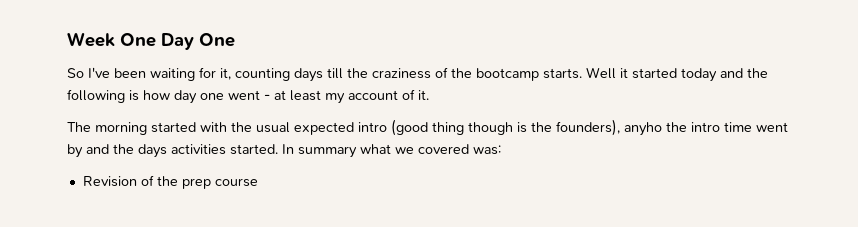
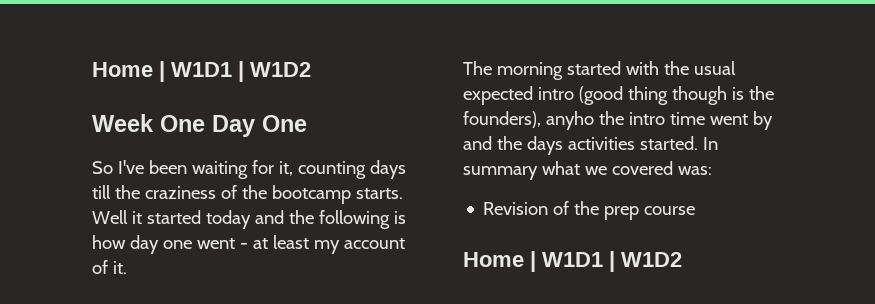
(67, 39) none -> [92,61,311,82] Home | W1D1 | W1D2 //
(258, 182) none -> [463,251,682,272] // Home | W1D1 | W1D2

